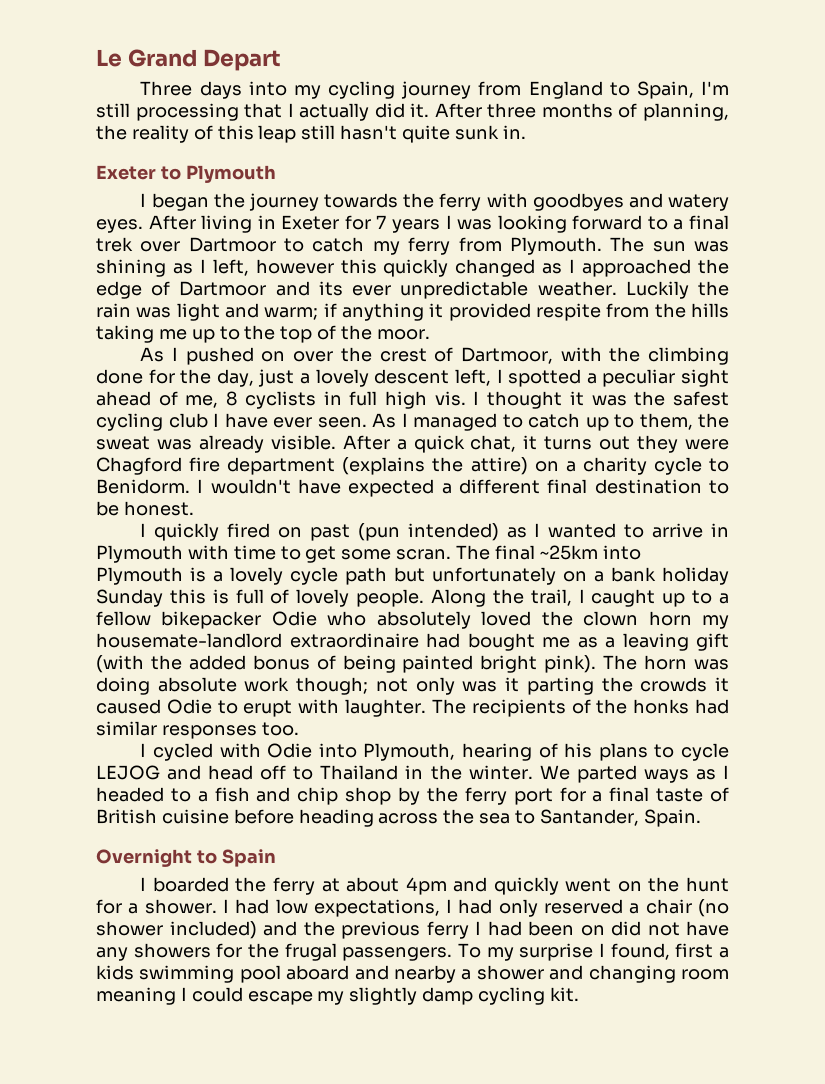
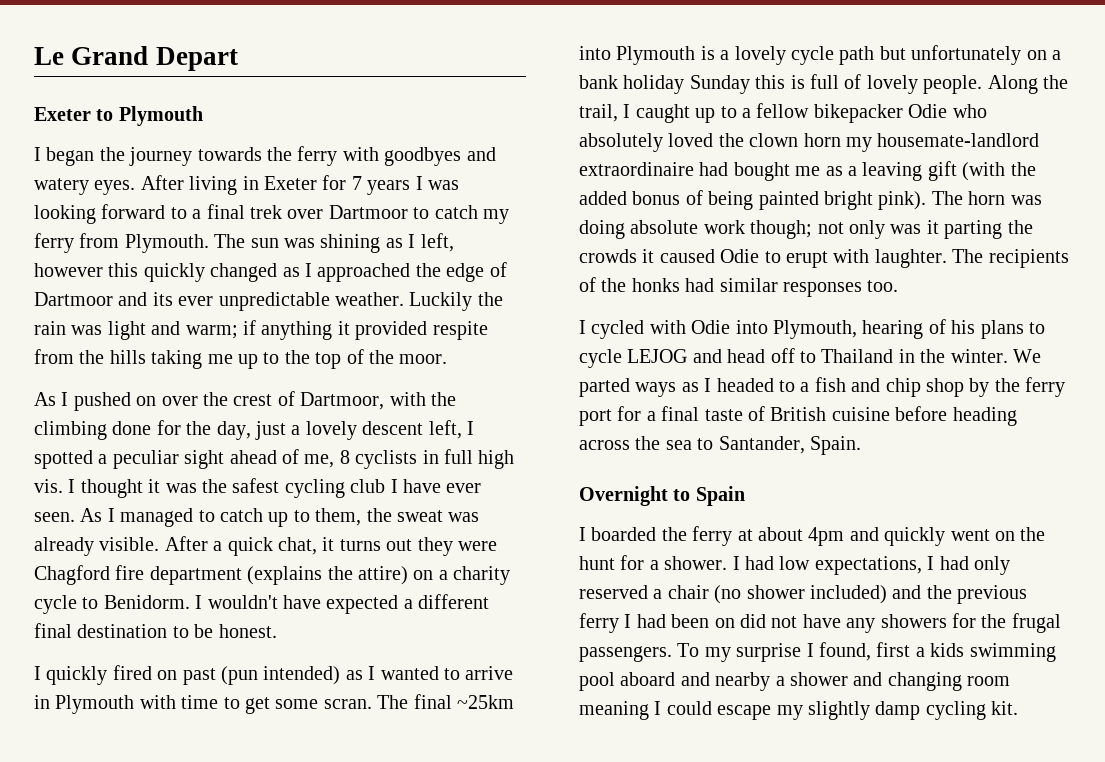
[140,81,729,99] [96,103,729,121] [96,125,526,143] // Three days into my cycling journey from England to Spain, I'm still processing that I actually did it. After three months of planning, the reality of this leap still hasn't quite sunk in. -> (238, 59) none

